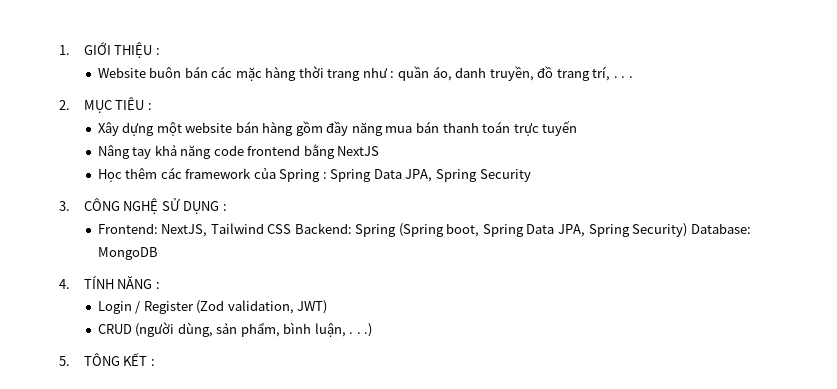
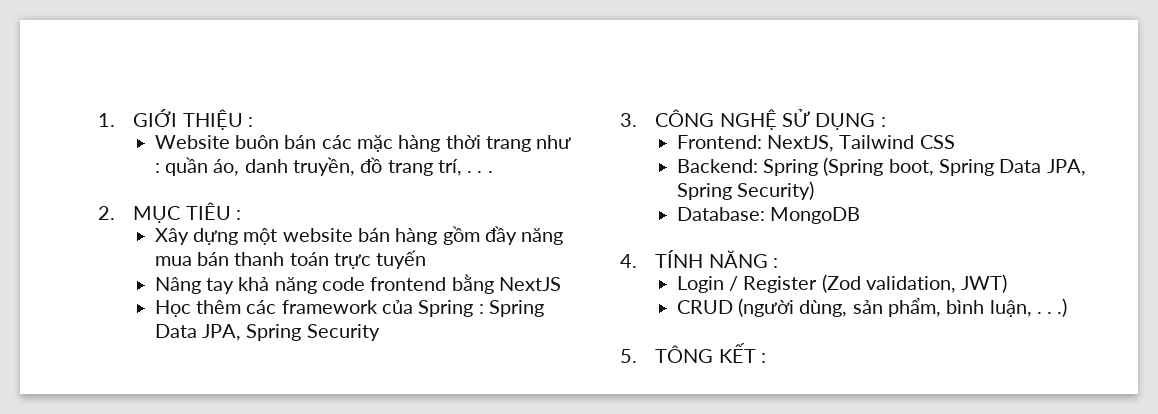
(292, 229) none -> (955, 142) //
(688, 230) none -> (815, 190) //

